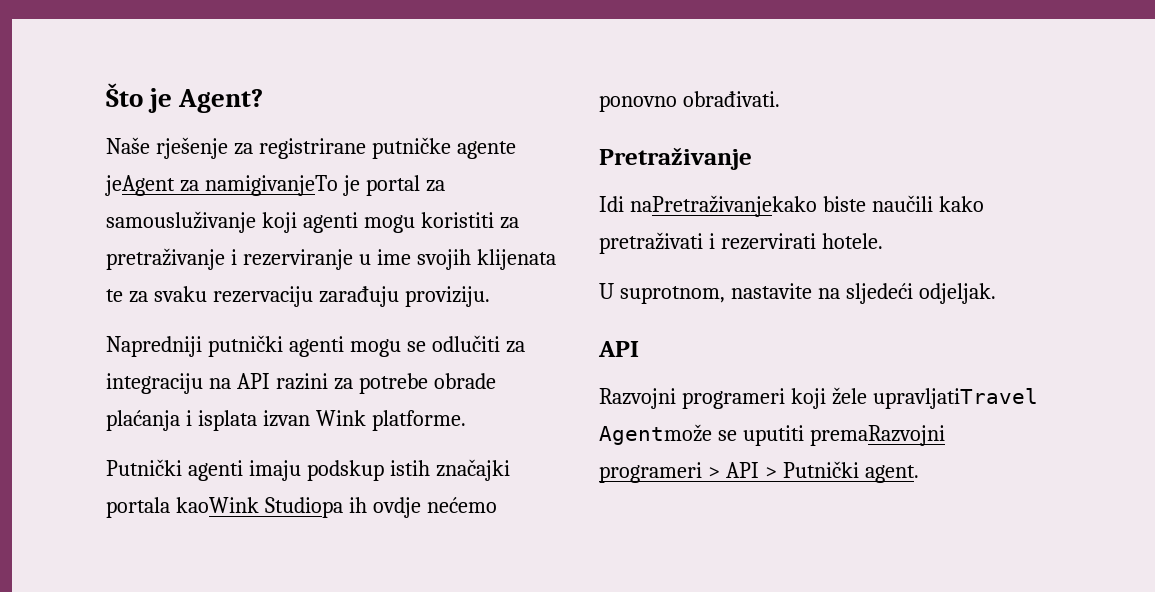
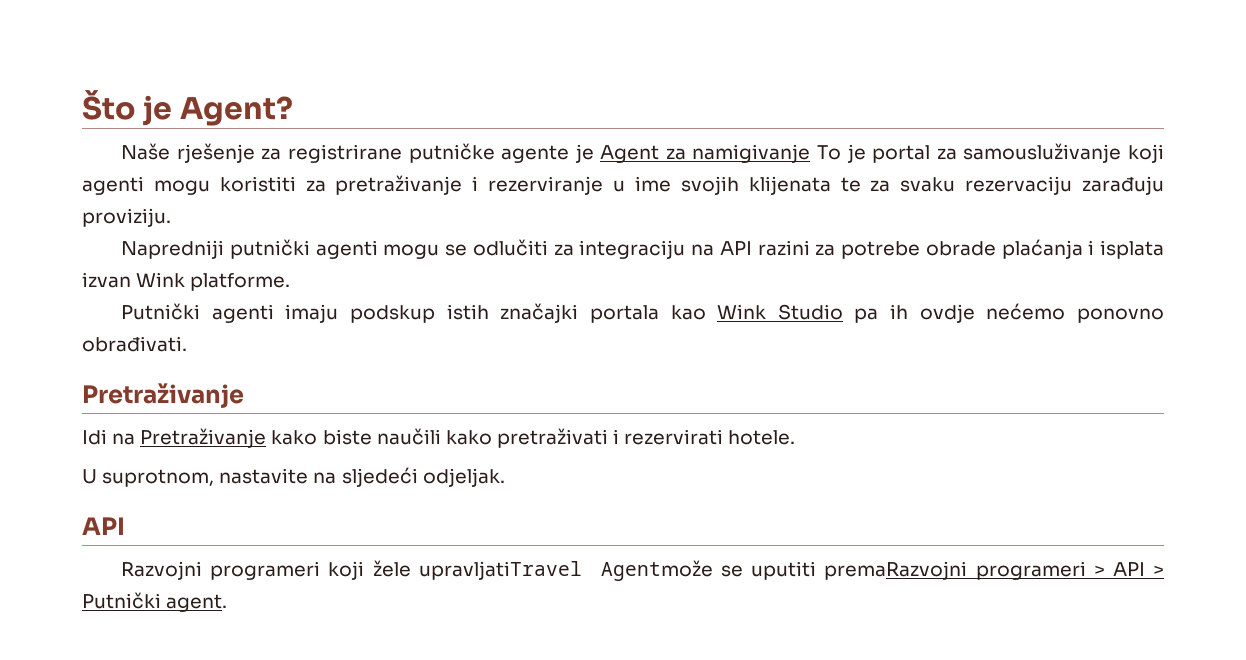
[105,175,338,196] jeAgent za namigivanjeTo -> [574,144,842,163] je Agent za namigivanje To
[175,497,343,518] kaoWink Studiopa -> [670,304,879,323] kao Wink Studio pa
[629,195,817,217] naPretraživanjekako -> [112,428,318,448] na Pretraživanje kako

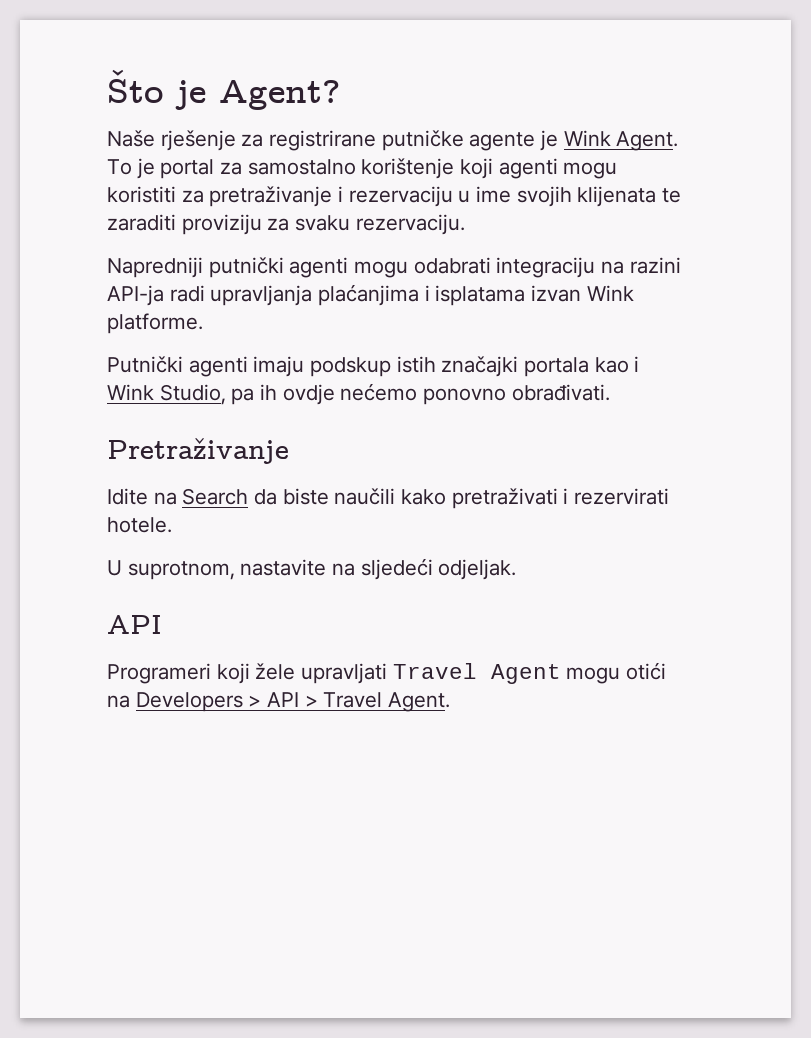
[600,144,811,163] Agent za namigivanje -> [563,130,679,151] Wink Agent.
[963,143,1122,163] samousluživanje -> [247,158,455,179] samostalno korištenje
[488,176,604,195] rezerviranje -> [348,186,453,207] rezervaciju
[870,176,1164,195] [82,208,171,227] za svaku rezervaciju zarađuju proviziju. -> [107,214,465,235] zaraditi proviziju za svaku rezervaciju.
[445,239,1164,259] se odlučiti za integraciju na API razini za potrebe obrade plaćanja i isplata -> [413,257,681,278] [107,284,526,306] odabrati integraciju na razini API-ja radi upravljanja plaćanjima i isplatama
[717,304,843,320] Wink Studio -> [634,356,640,372] [107,384,226,405] i Wink Studio,
[82,428,318,448] Idi na Pretraživanje kako -> [107,488,278,505] Idite na Search da
[121,560,1086,581] Razvojni programeri koji žele upravljatiTravel Agentmože se uputiti premaRazvojni programeri -> [107,662,667,684] [107,692,243,712] Programeri koji žele upravljati Travel Agent mogu otići na Developers
[82,592,228,612] Putnički agent. -> [323,692,451,712] Travel Agent.

